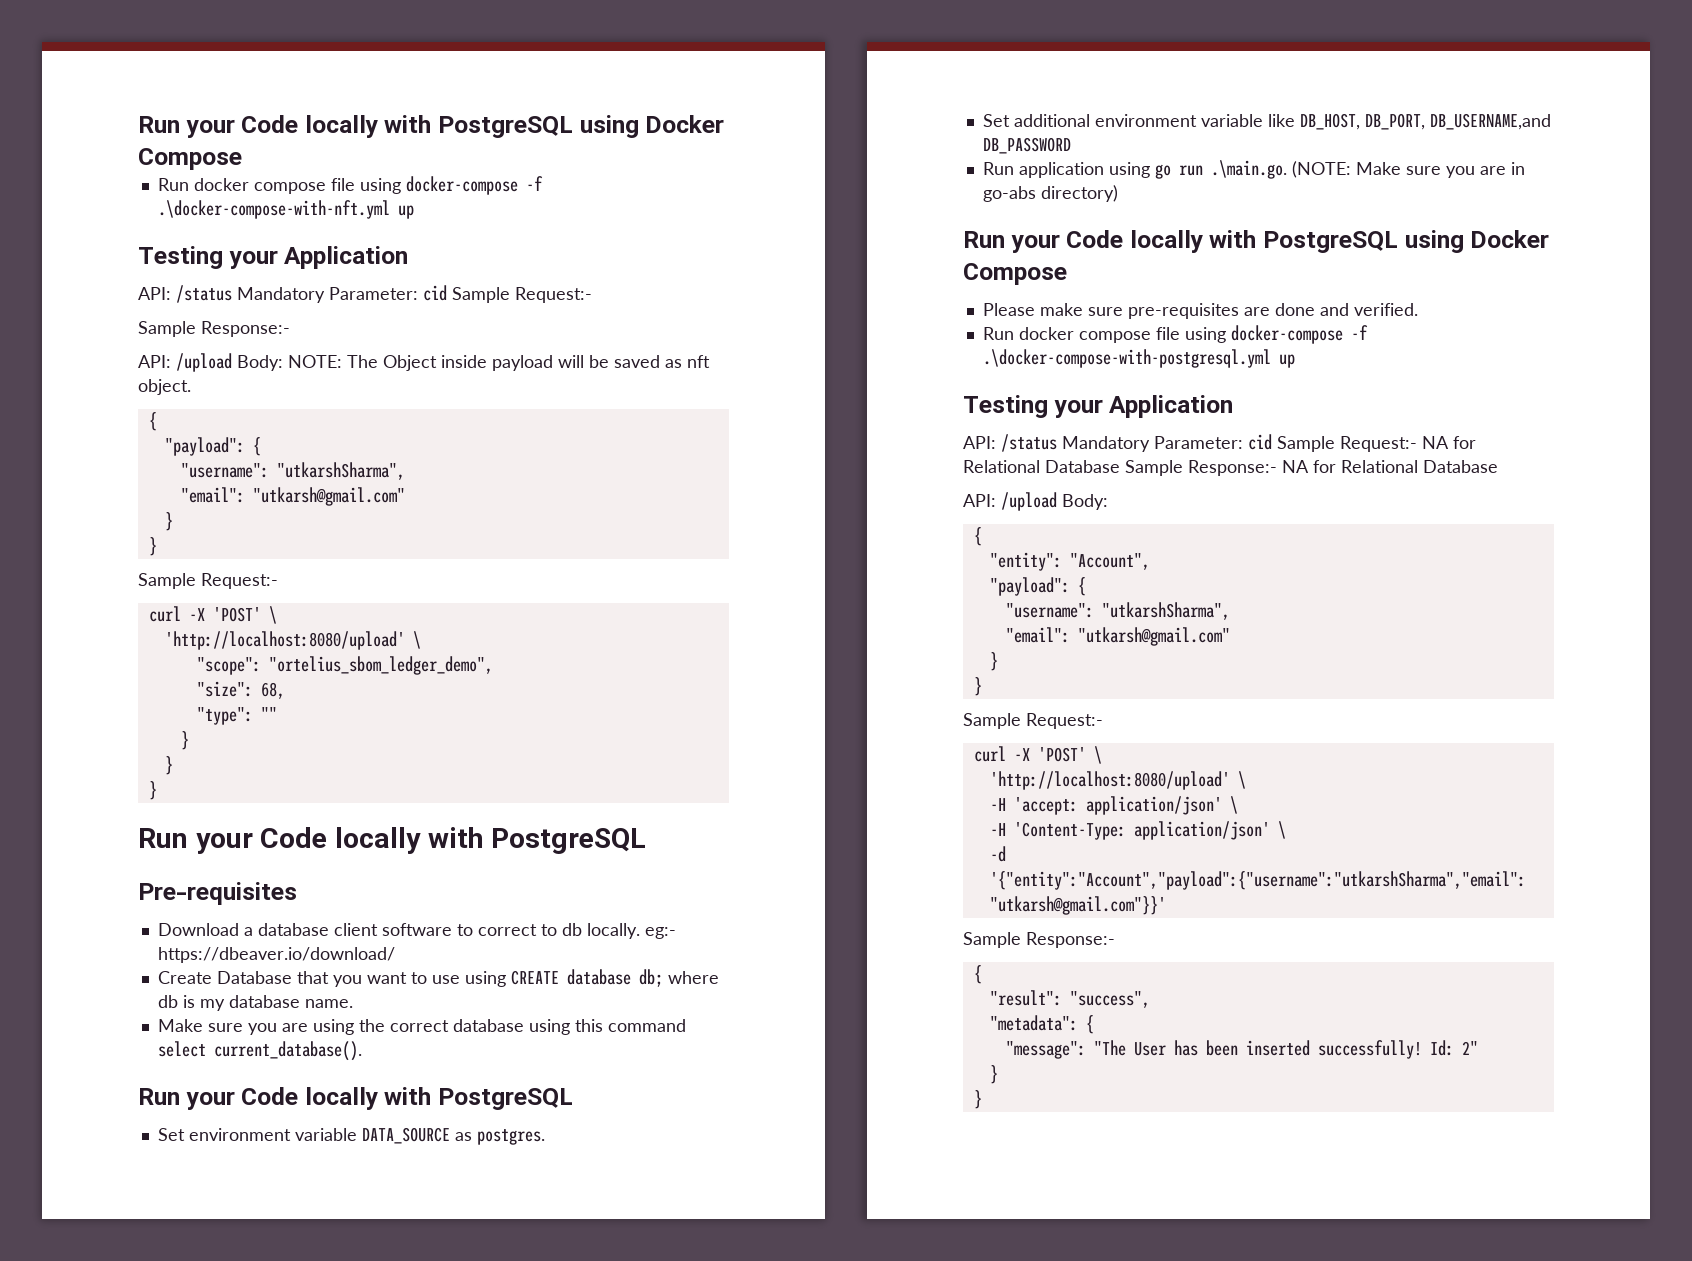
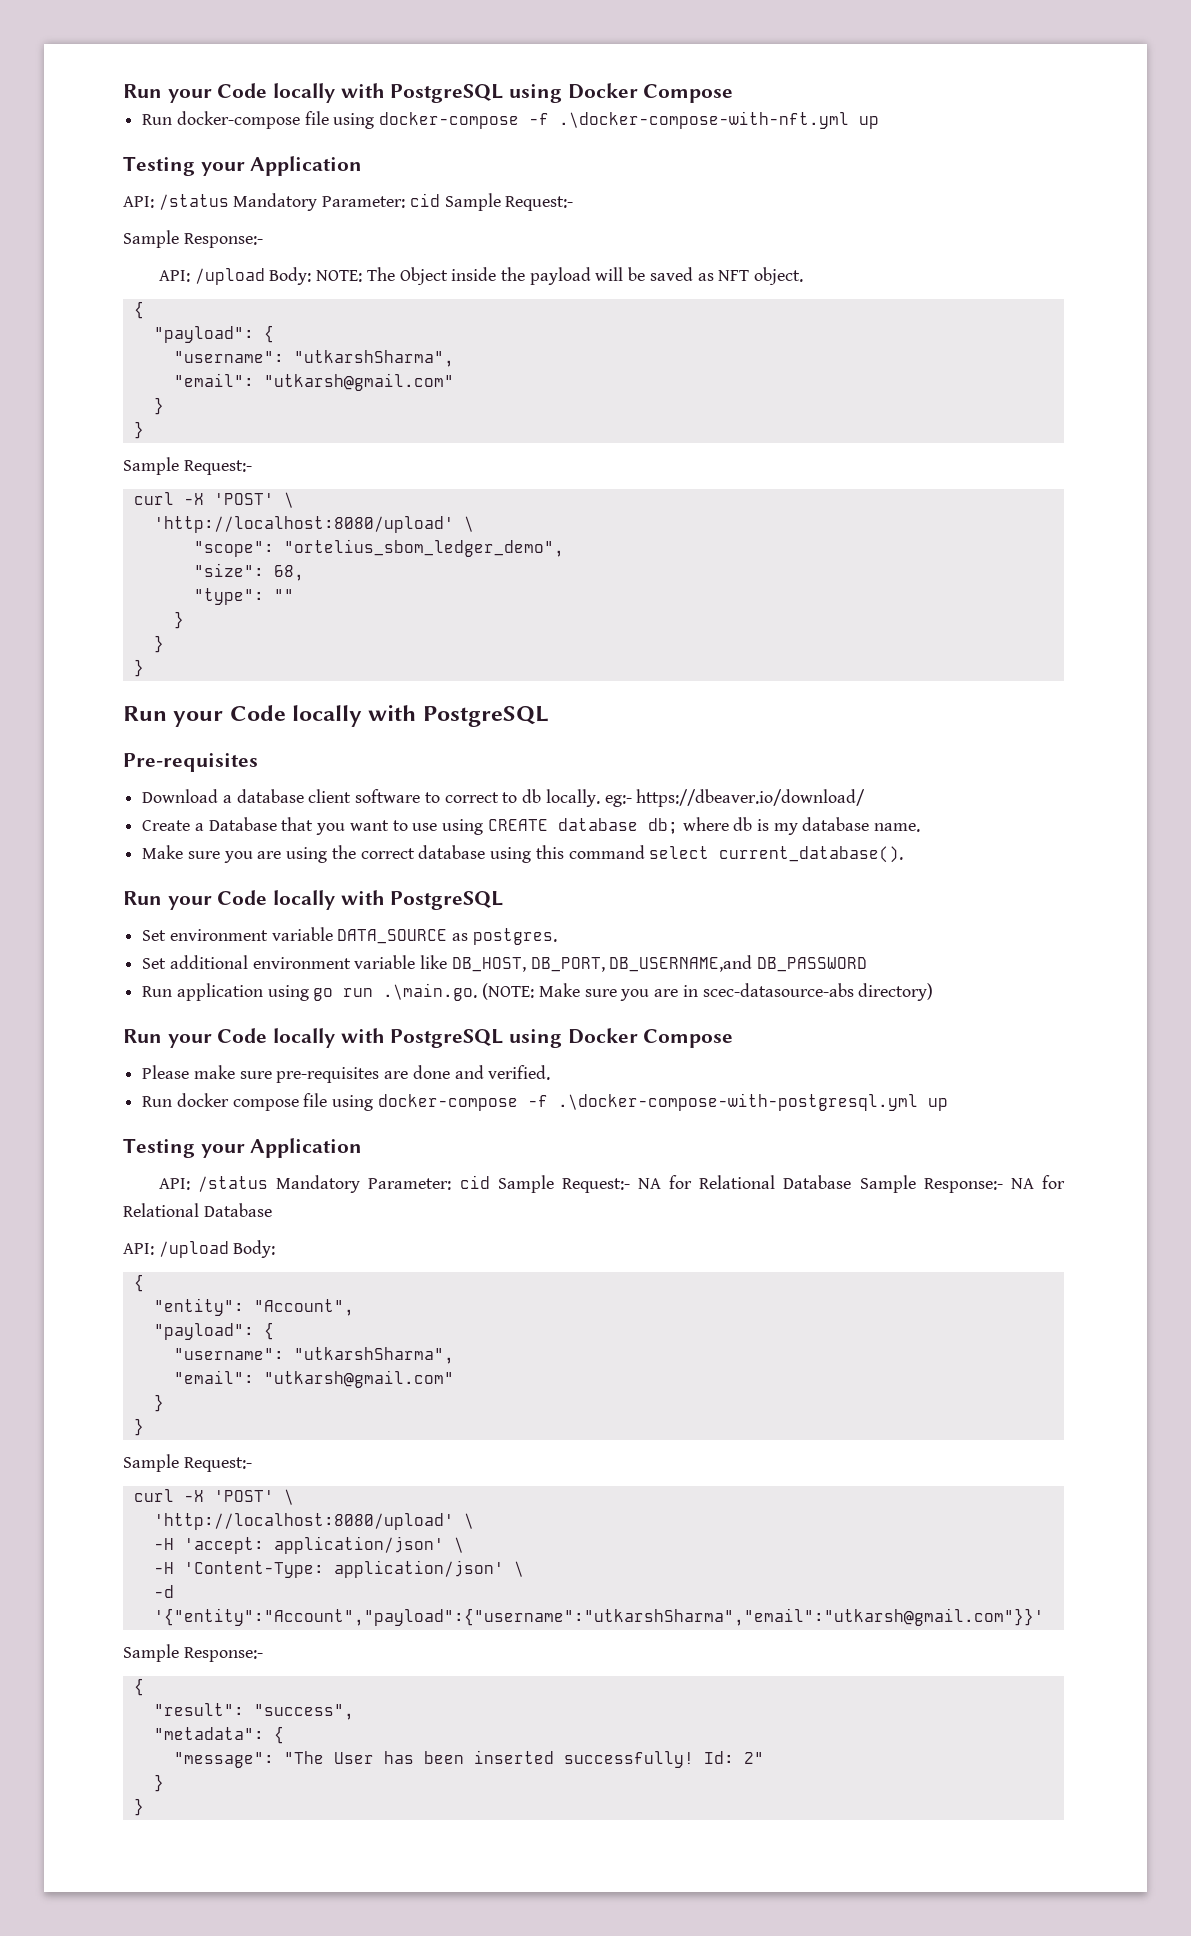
[193,178,326,194] docker compose -> [176,111,300,129] docker-compose
(487, 361) none -> [500,267,525,281] the
[687,355,710,368] nft -> [718,270,750,281] NFT
(212, 977) none -> [194,823,204,831] a
[982,186,1036,202] go-abs -> [702,983,854,997] scec-datasource-abs

